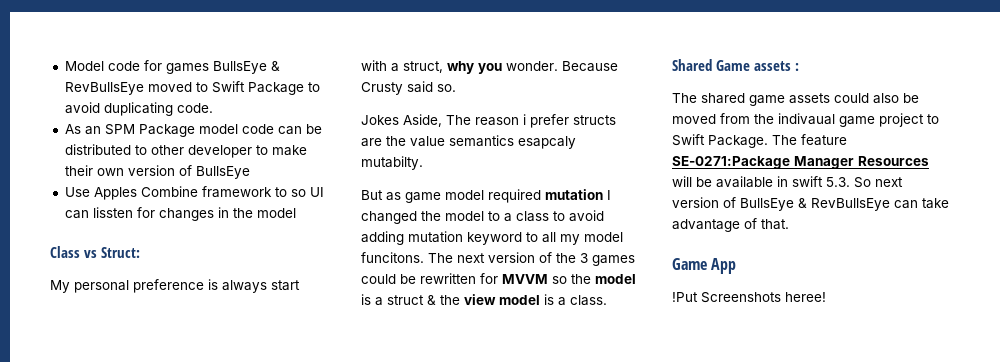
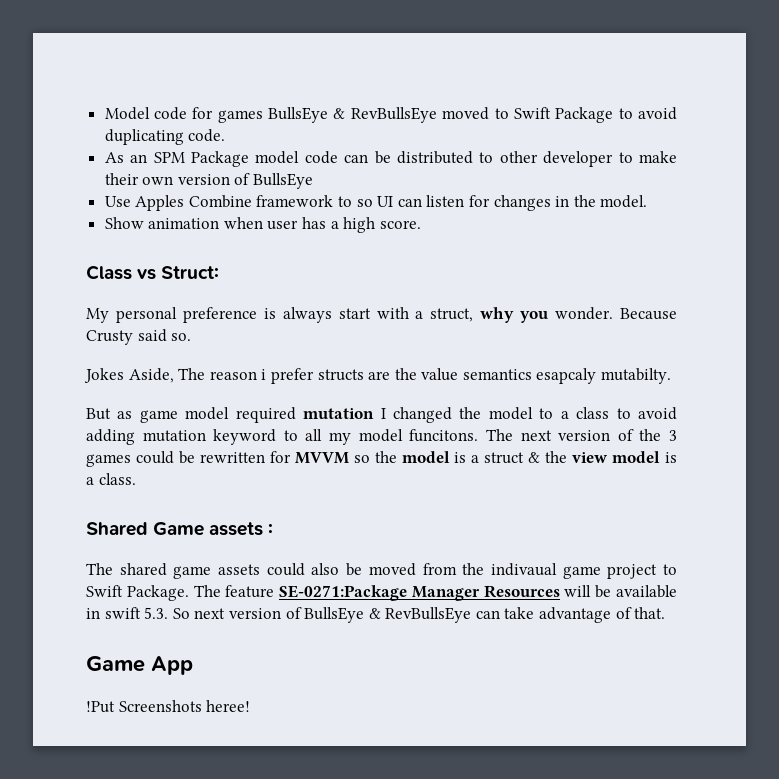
[92,207,133,218] lissten -> [426,195,465,207] listen
[256,208,296,218] model -> [600,195,648,208] [104,217,421,233] model. // Show animation when user has a high score.

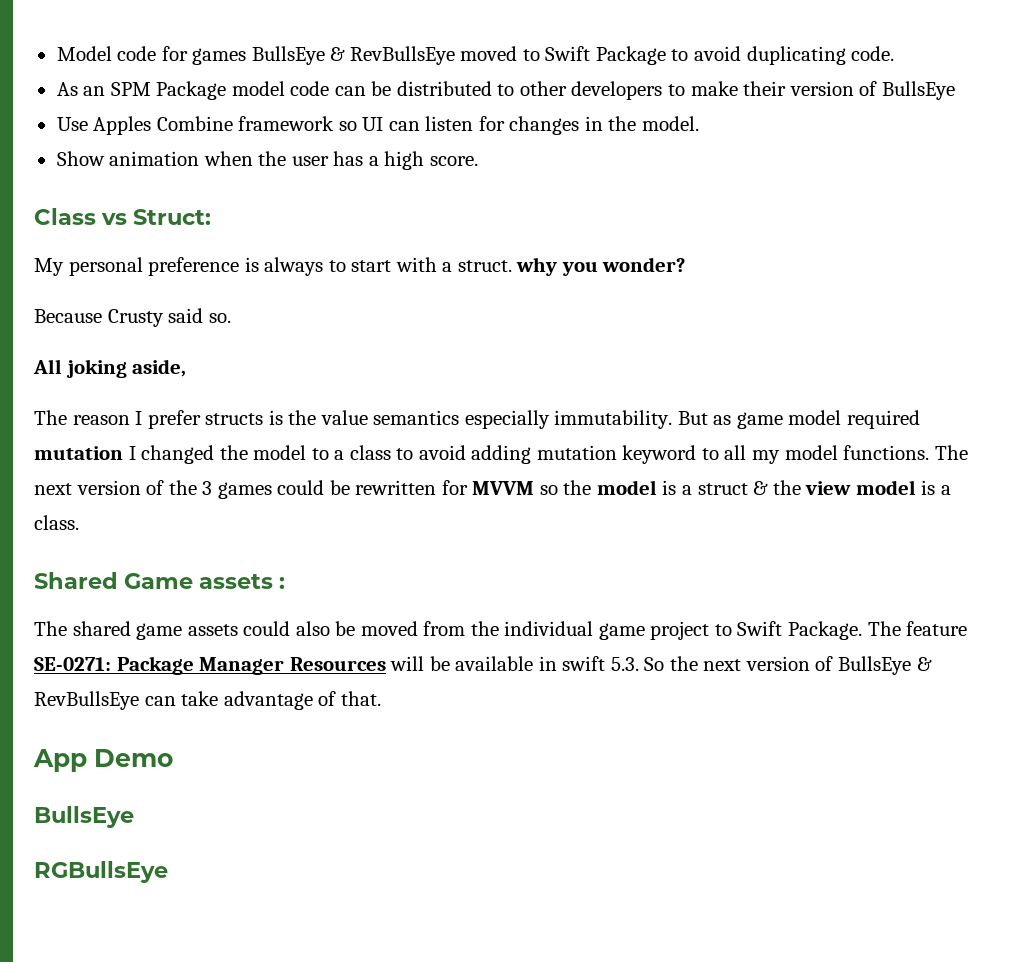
[543,151,614,167] developer -> [571,81,663,100] developers
[142,176,174,185] own -> (787, 88) none
[338,196,353,207] to -> (335, 123) none
(263, 223) none -> [258,151,287,166] the
(332, 315) none -> [328,260,346,272] to
[430,308,474,322] struct, -> [457,260,512,272] struct.
[555,307,614,320] wonder. -> [602,257,686,272] wonder? //
[84,368,174,383] Jokes Aside, -> [33,359,187,378] All joking aside, //
[261,369,267,380] i -> [135,411,143,425] I
[368,371,391,380] are -> [268,410,283,425] is
[536,368,672,384] esapcaly mutabilty. // -> [464,410,673,429] especially immutability.
[409,429,479,442] funcitons. -> [843,445,930,460] functions.
[490,563,557,576] indivaual -> [504,621,594,636] individual
[279,585,408,601] SE-0271:Package -> [34,656,194,675] SE-0271: Package
(190, 613) none -> [669,656,698,671] the
[86,656,145,672] Game -> (381, 698) none
[86,700,251,713] // !Put Screenshots heree! -> [94,749,173,767] [34,806,134,828] [34,861,168,883] Demo // BullsEye // RGBullsEye

